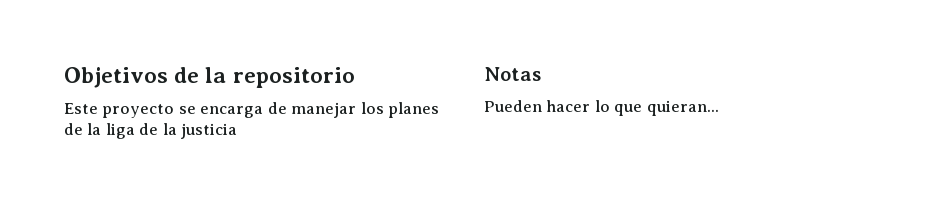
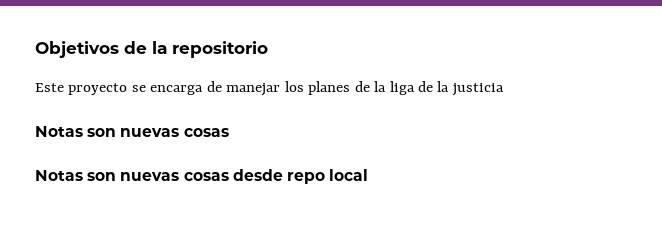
[484,100,719,116] // Pueden hacer lo que quieran... -> [87,128,229,137] [35,169,369,184] son nuevas cosas // Notas son nuevas cosas desde repo local

